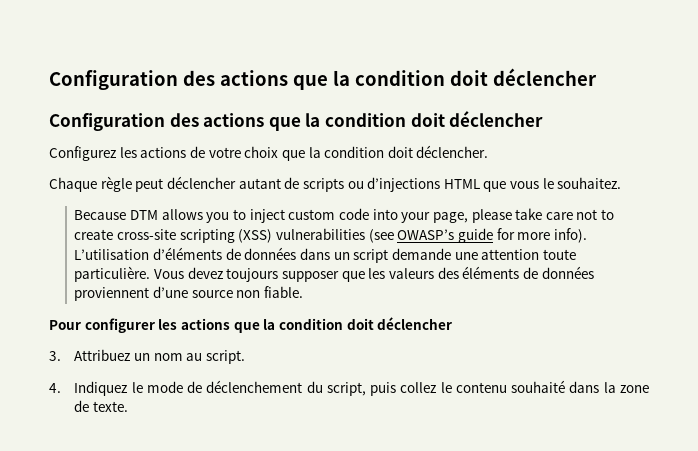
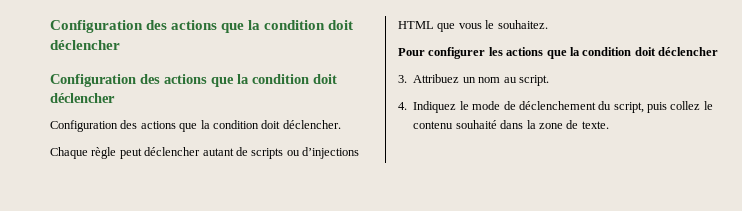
[49,146,279,161] Configurez les actions de votre choix -> [50,120,176,132] Configuration des actions
[74,208,615,223] [74,228,587,243] [74,247,576,263] [74,266,594,282] [74,286,304,301] // Because DTM allows you to inject custom code into your page, please take care not to create cross-site scripting (XSS) vulnerabilities (see OWASP’s guide for more info). L’utilisation d’éléments de données dans un script demande une attention toute particulière. Vous devez toujours supposer que les valeurs des éléments de données proviennent d’une source non fiable. -> (548, 24) none

